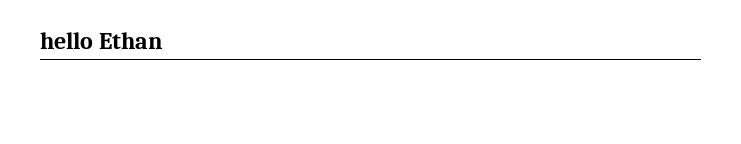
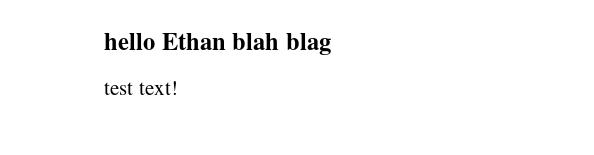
(164, 40) none -> [232,33,331,55] [104,81,178,95] blah blag // test text!

